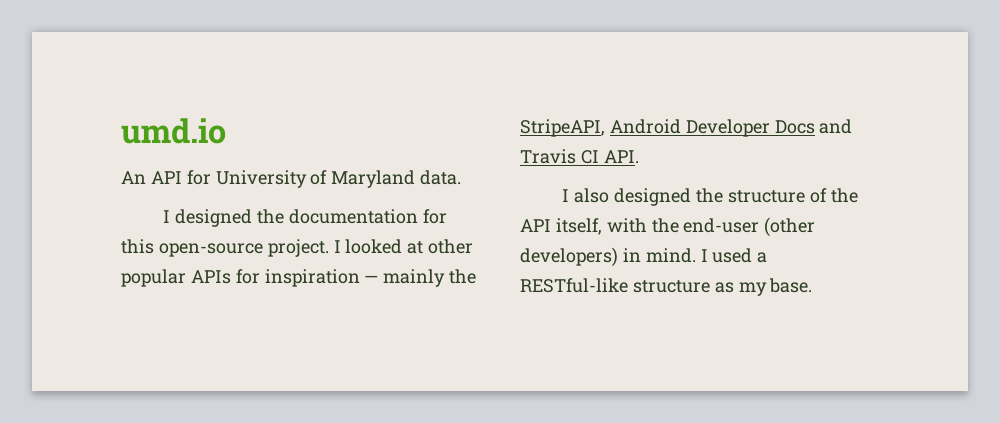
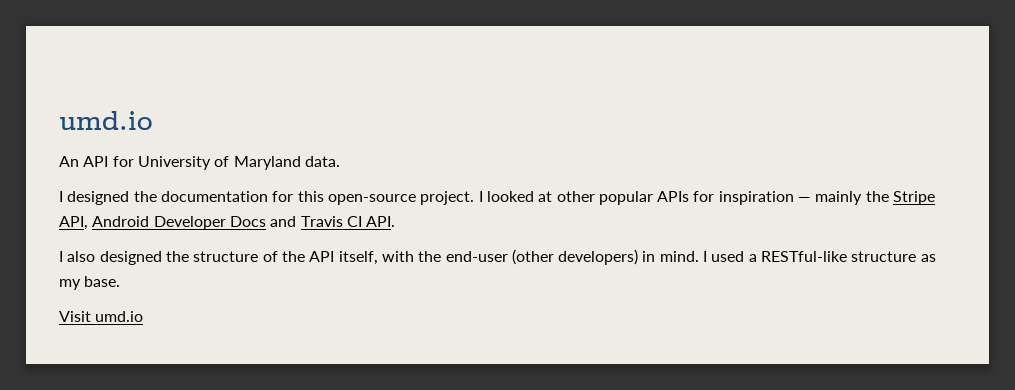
[520,119,605,137] StripeAPI, -> [893,191,936,205] [59,216,88,230] Stripe API,
(813, 285) none -> [59,311,144,322] // Visit umd.io

